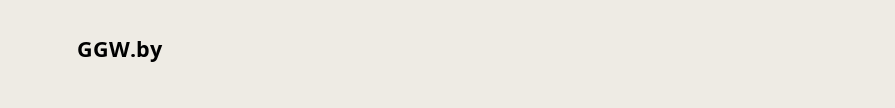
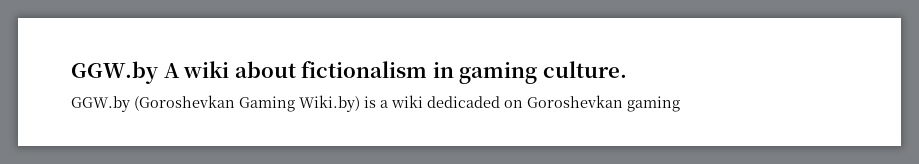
[77,41,163,62] GGW.by -> [71,61,627,84] [71,95,680,112] GGW.by A wiki about fictionalism in gaming culture. // GGW.by (Goroshevkan Gaming Wiki.by) is a wiki dedicaded on Goroshevkan gaming

